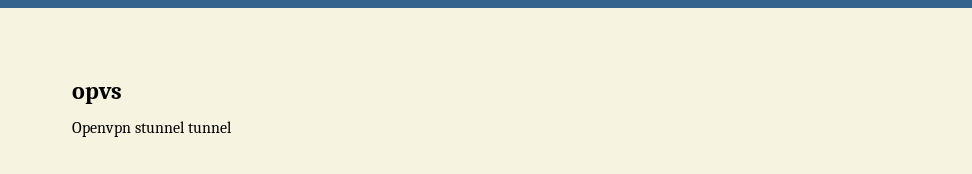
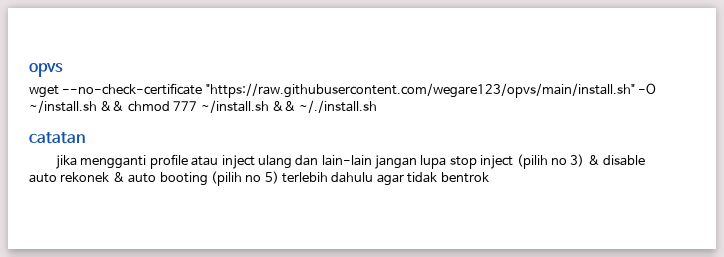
[72,121,233,137] Openvpn stunnel tunnel -> [29,83,657,98] [29,100,378,113] [29,132,85,144] [56,154,646,169] [29,171,489,186] wget --no-check-certificate "https://raw.githubusercontent.com/wegare123/opvs/main/install.sh" -O ~/install.sh && chmod 777 ~/install.sh && ~/./install.sh // catatan // jika mengganti profile atau inject ulang dan lain-lain jangan lupa stop inject (pilih no 3) & disable auto rekonek & auto booting (pilih no 5) terlebih dahulu agar tidak bentrok

